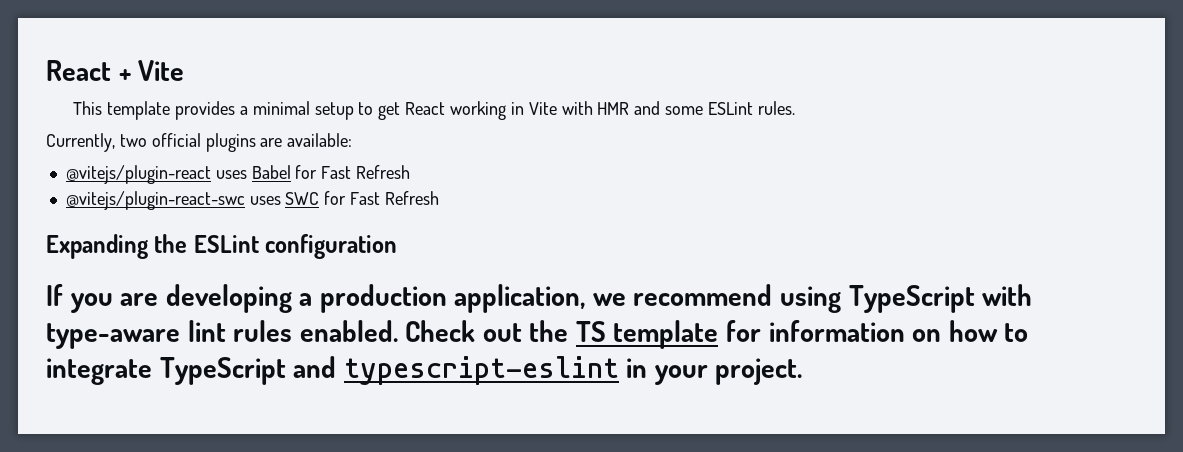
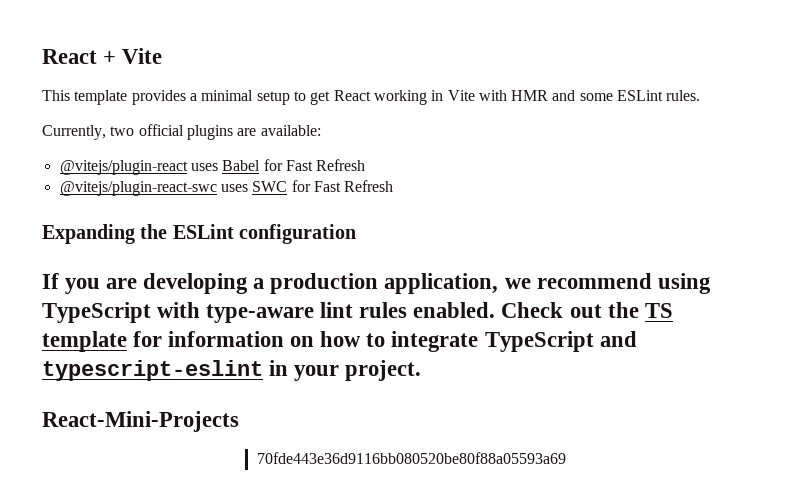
(803, 371) none -> [42,411,239,432] [256,452,566,464] // React-Mini-Projects // 70fde443e36d9116bb080520be80f88a05593a69

